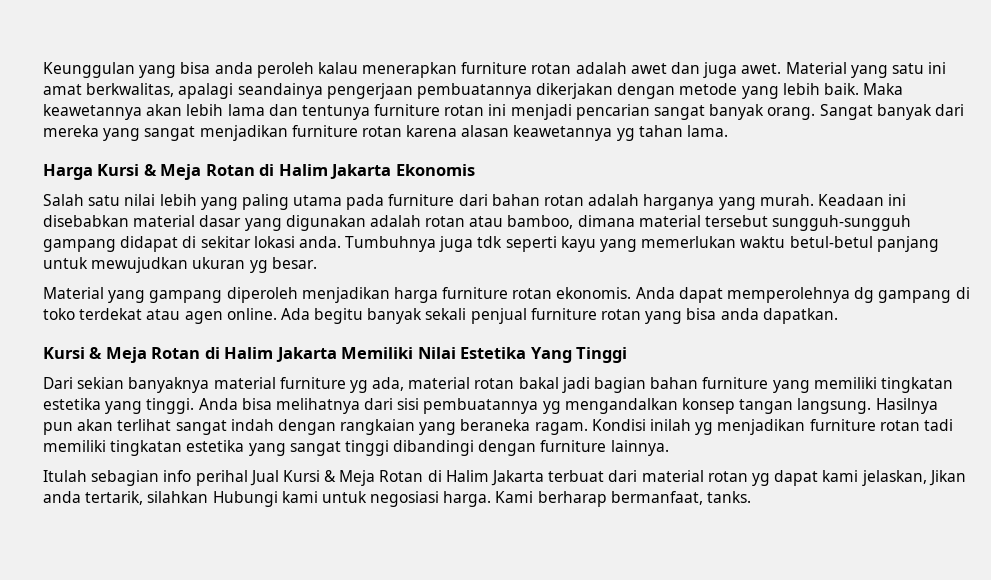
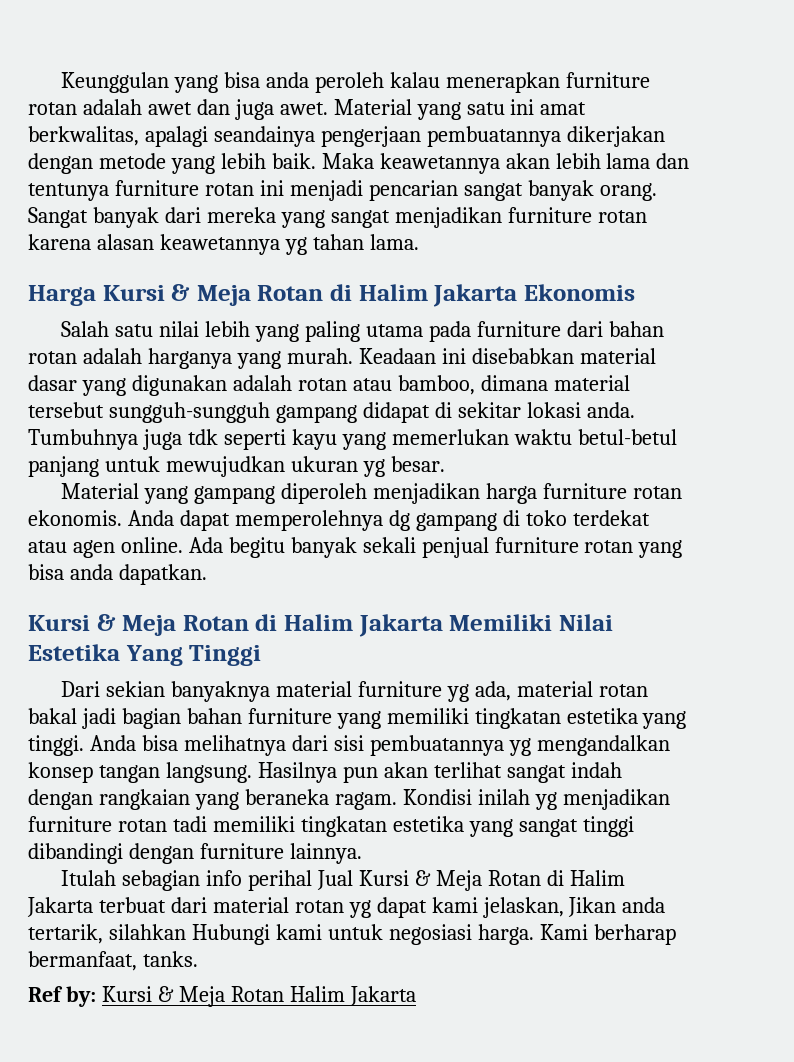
(752, 497) none -> [28,986,416,1007] // Ref by: Kursi & Meja Rotan Halim Jakarta

